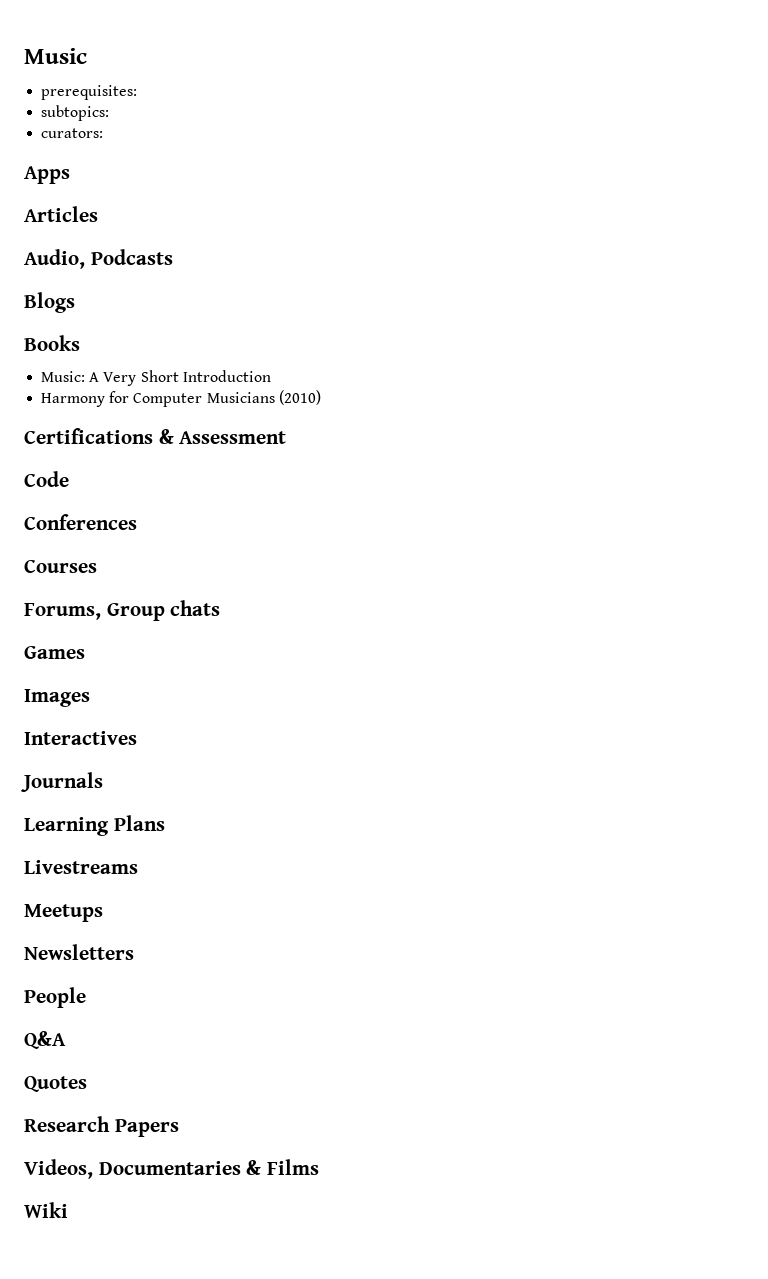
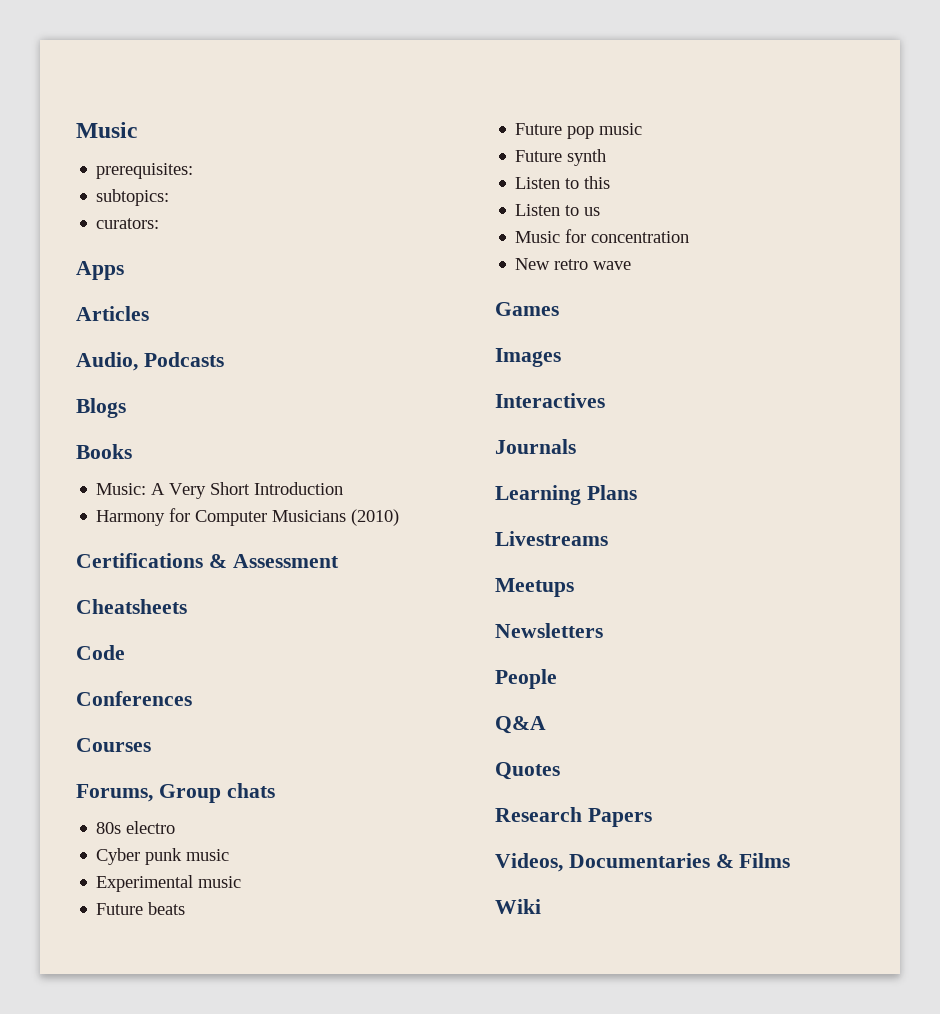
(287, 437) none -> [76,599,187,614] // Cheatsheets
(221, 608) none -> [96,821,176,834] [96,848,230,865] [96,875,242,892] [96,902,186,915] [515,123,643,139] [515,149,607,166] [515,176,611,189] [515,204,601,216] [515,229,690,243] [515,258,632,270] // 80s electro // Cyber punk music // Experimental music // Future beats // Future pop music // Future synth // Listen to this // Listen to us // Music for concentration // New retro wave

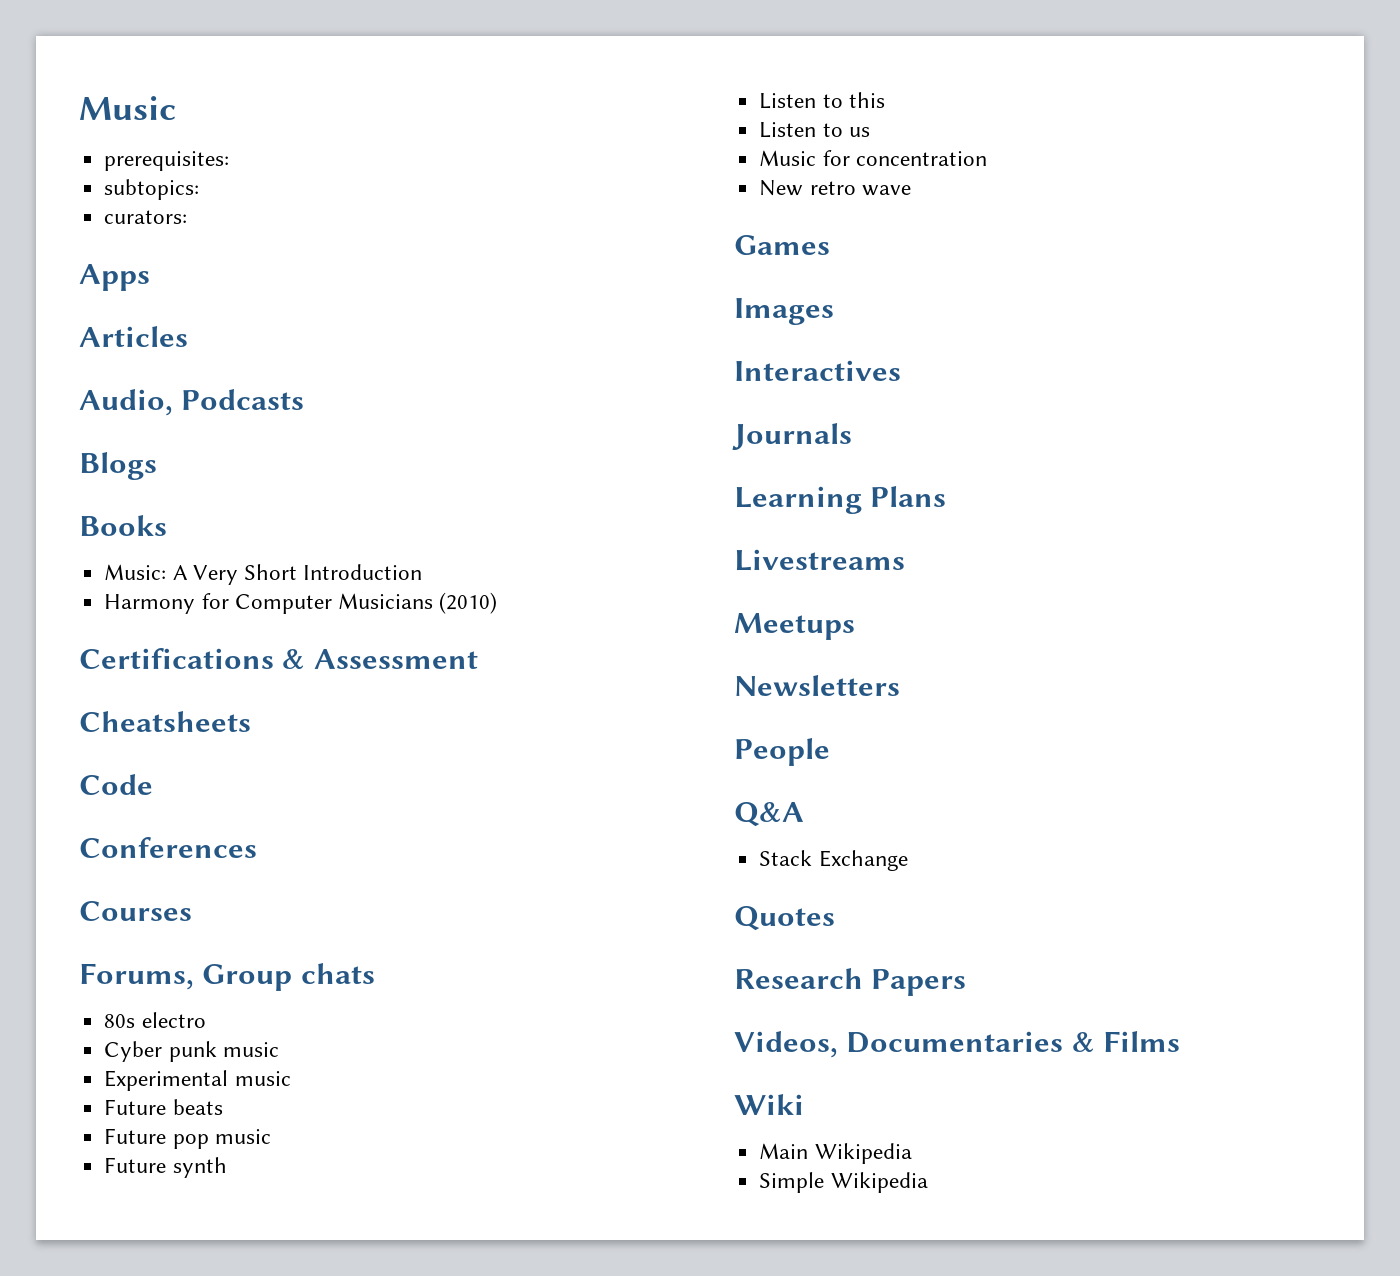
(546, 725) none -> [759,850,908,871] // Stack Exchange
(541, 906) none -> [759,1143,912,1164] [759,1172,928,1193] // Main Wikipedia // Simple Wikipedia

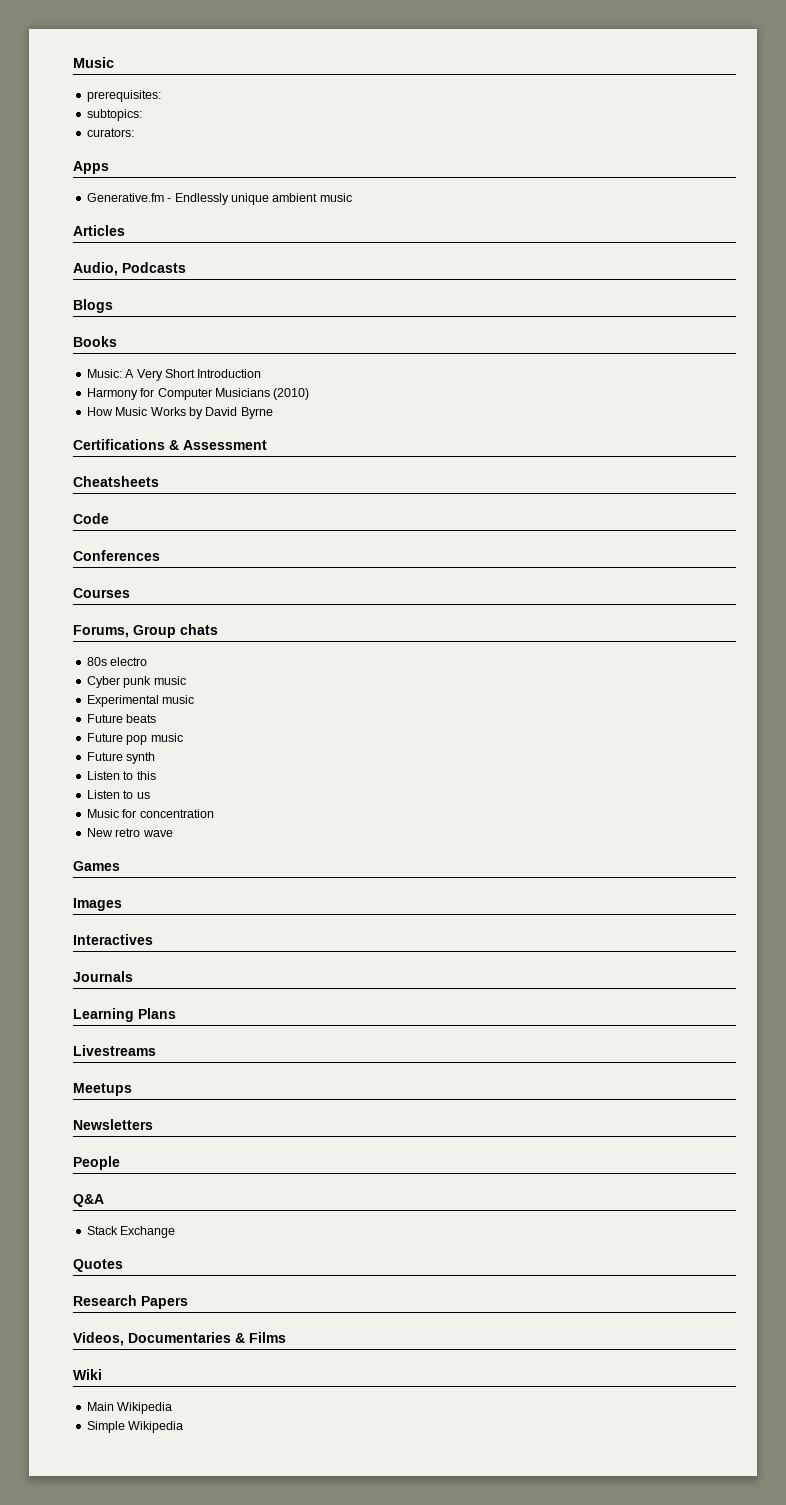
(150, 277) none -> [86,193,352,205] // Generative.fm - Endlessly unique ambient music
(498, 603) none -> [86,407,273,419] // How Music Works by David Byrne

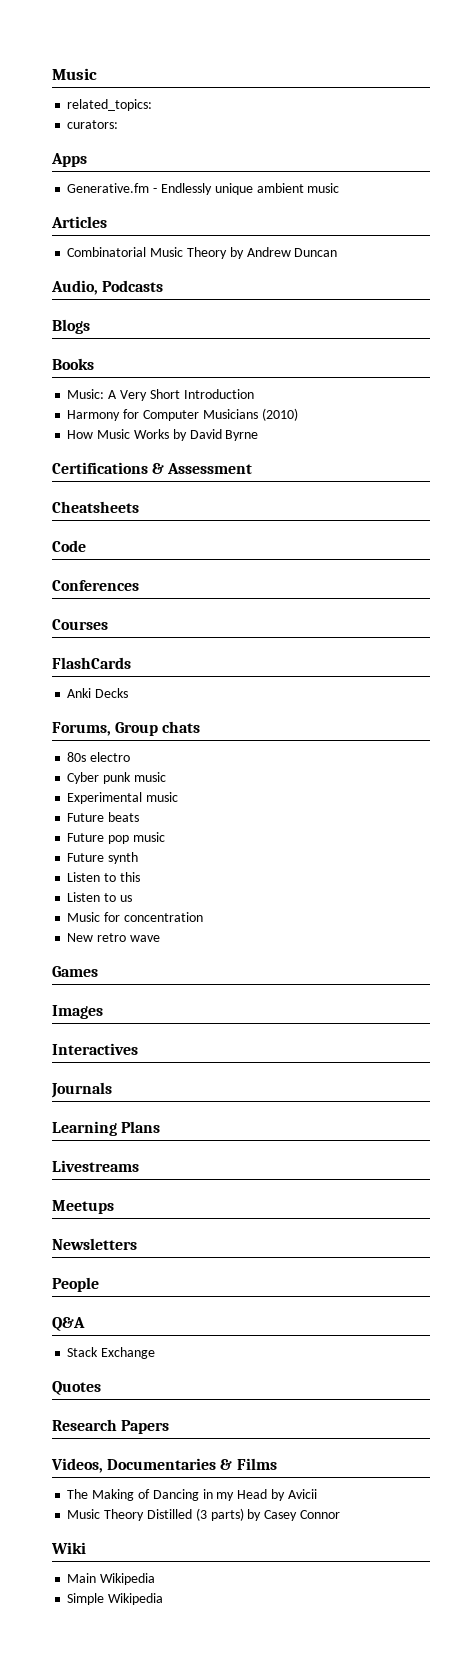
[86,90,161,102] [86,109,142,121] prerequisites: // subtopics: -> [67,99,153,111] related_topics:
(125, 230) none -> [67,247,338,259] // Combinatorial Music Theory by Andrew Duncan
(130, 593) none -> [52,657,131,669] [67,688,129,698] // FlashCards // Anki Decks
(286, 1337) none -> [67,1489,317,1501] [67,1508,340,1521] // The Making of Dancing in my Head by Avicii // Music Theory Distilled (3 parts) by Casey Connor

